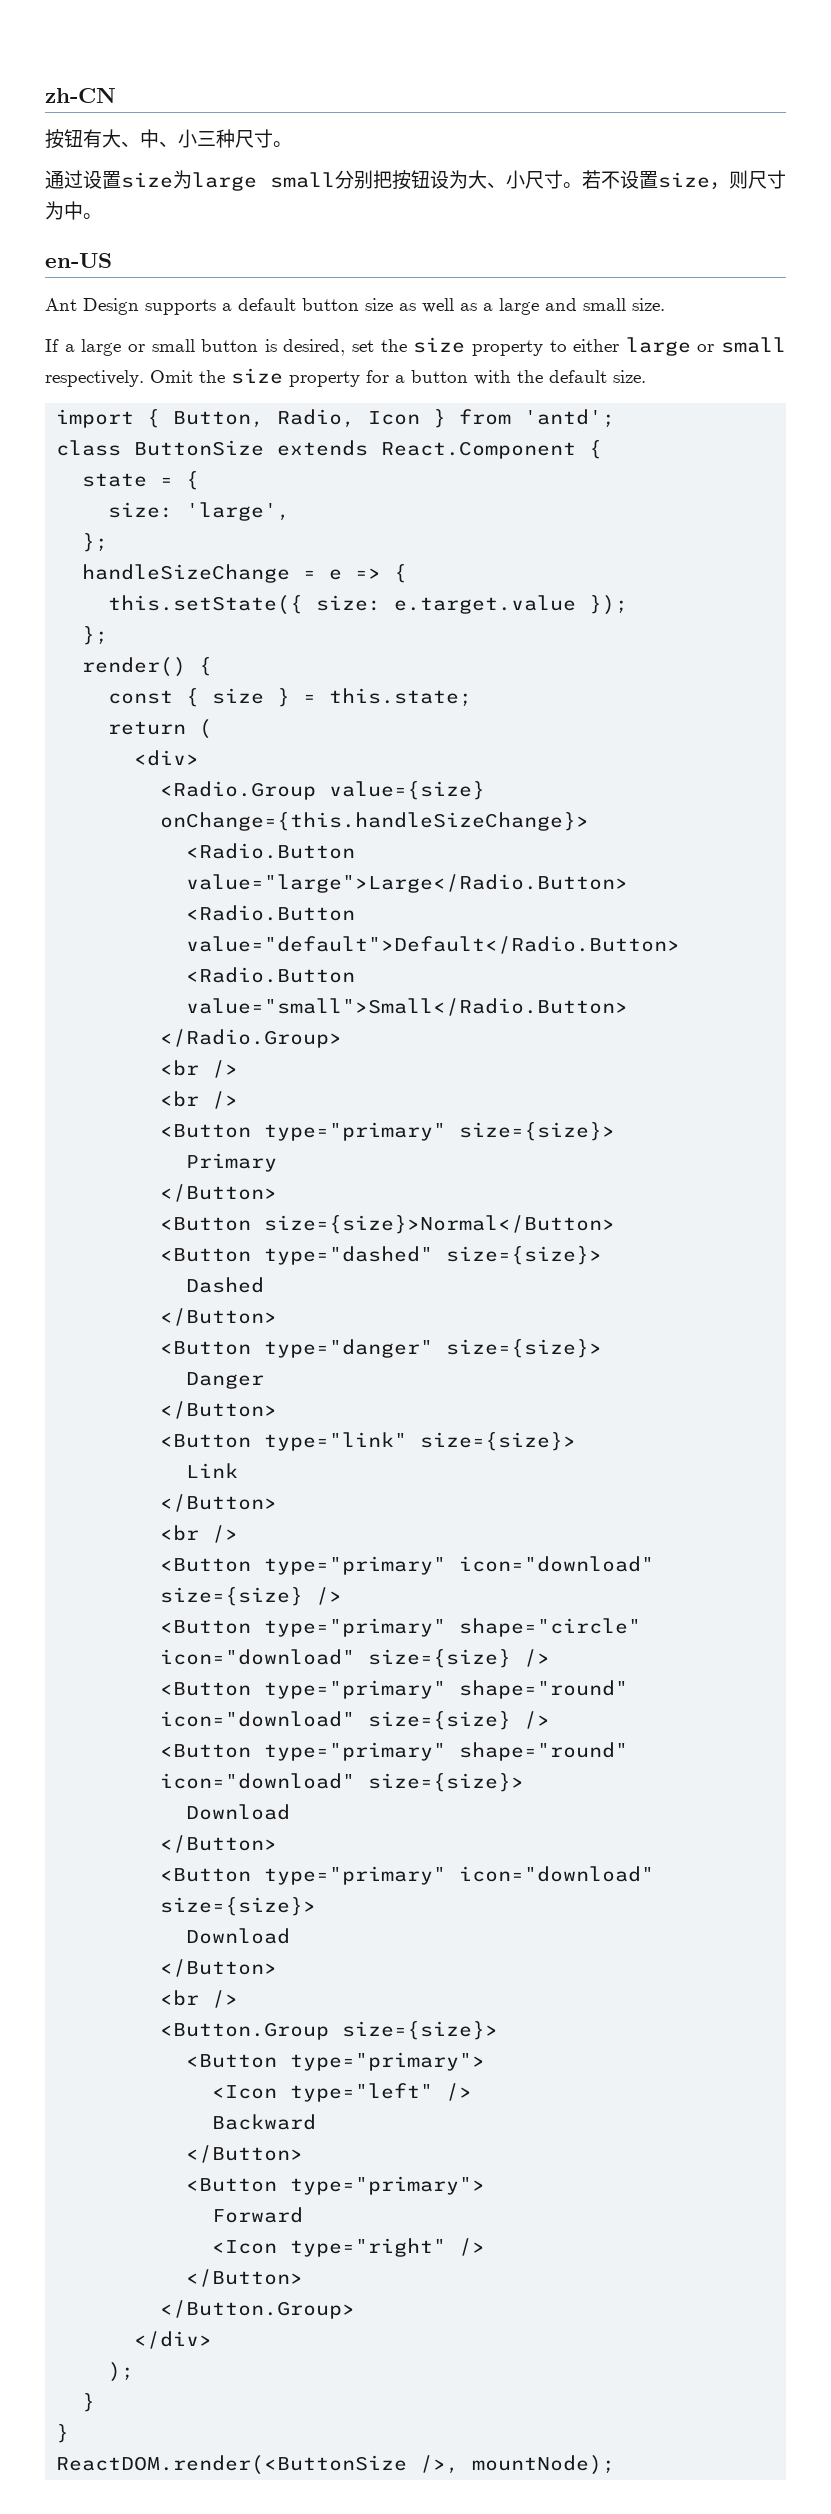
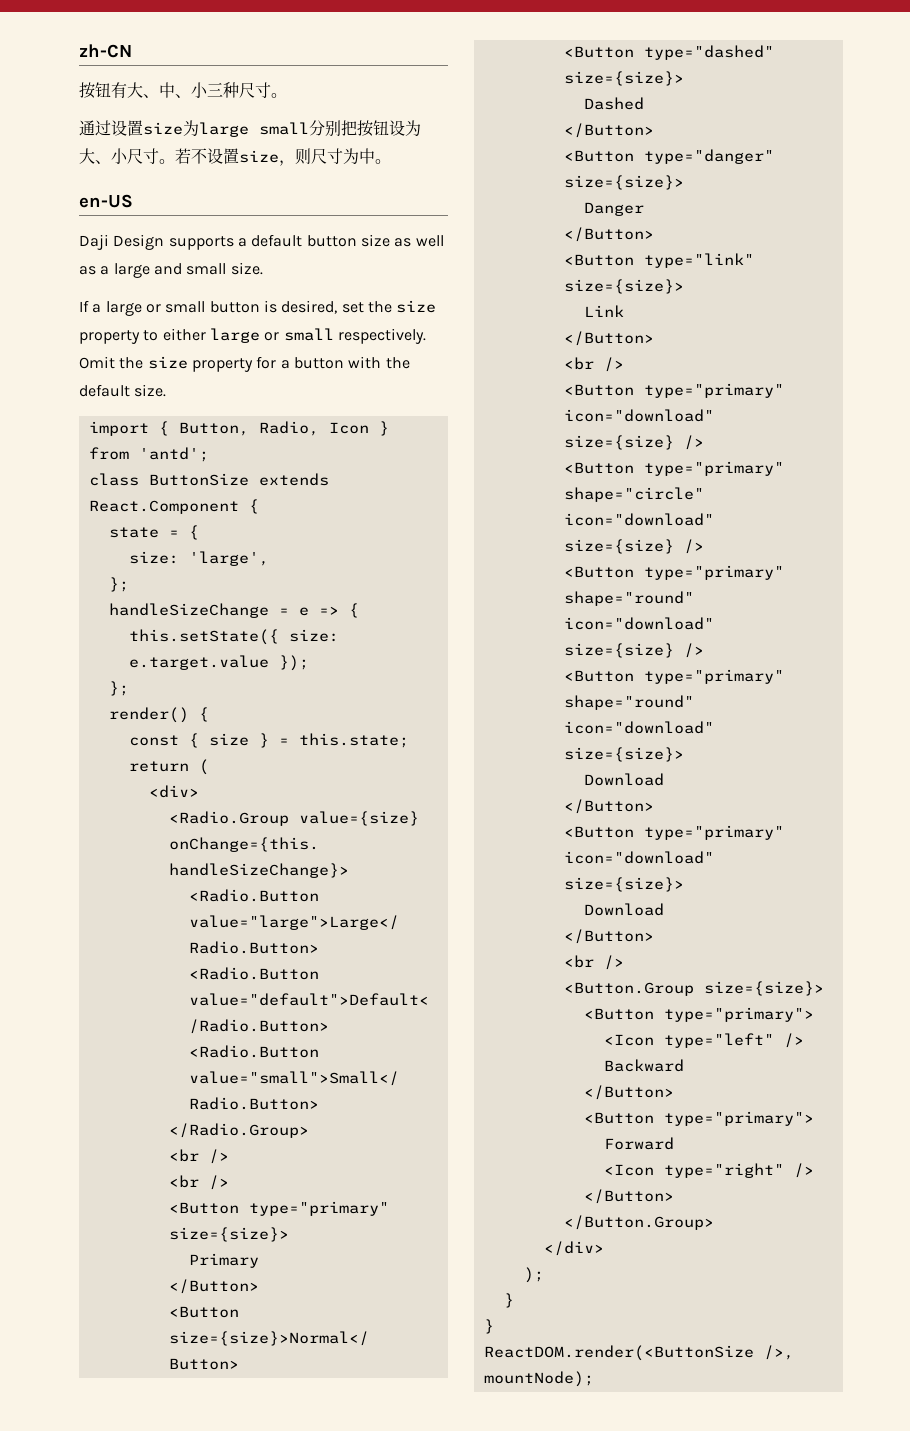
[45,298,77,311] Ant -> [79,234,109,250] Daji

